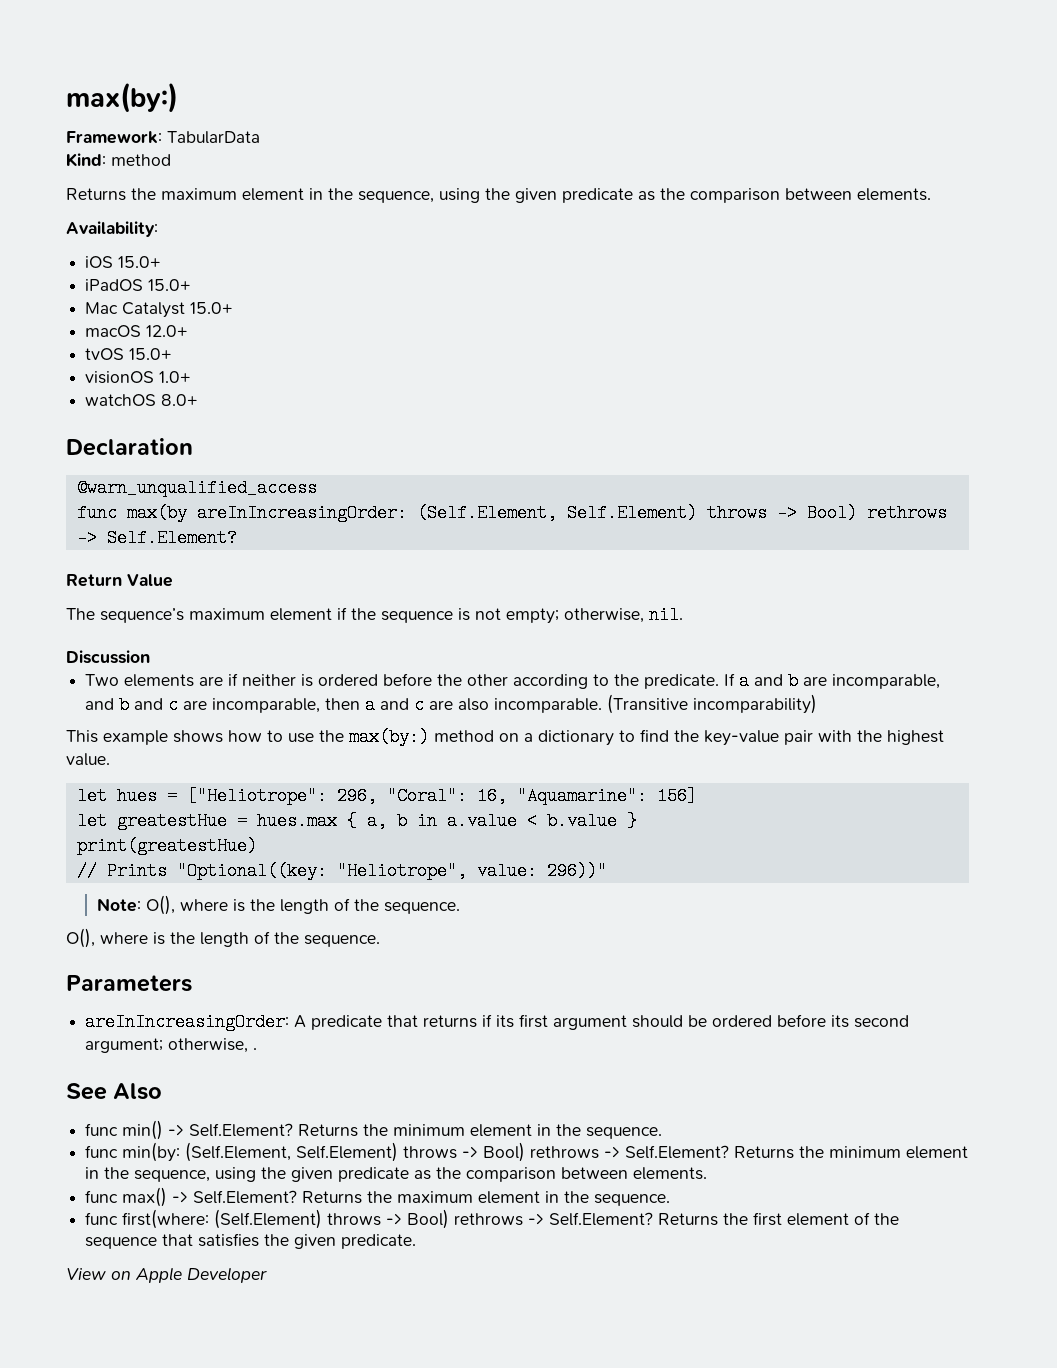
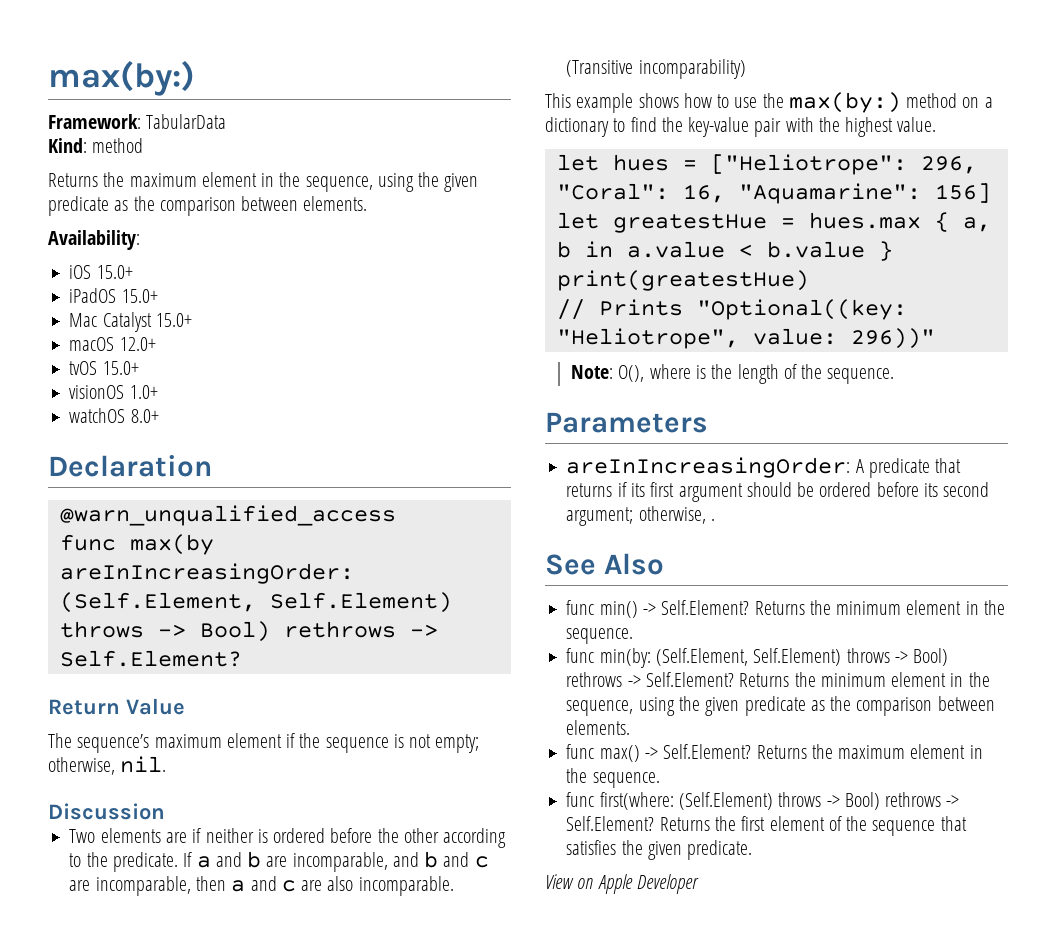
[66,928,380,948] // O(), where is the length of the sequence. -> (895, 376) none

